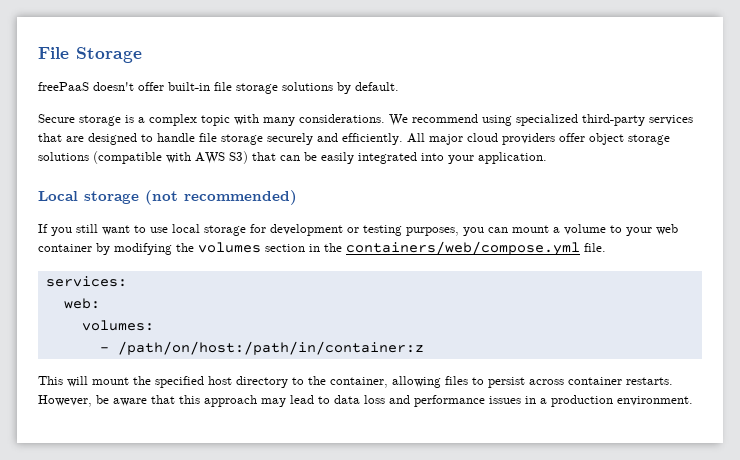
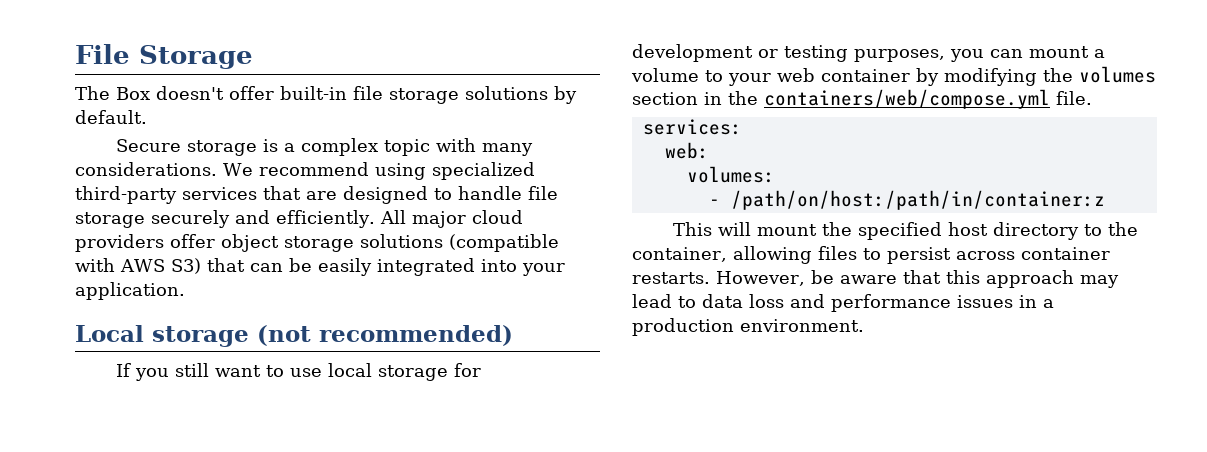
[38,82,89,91] freePaaS -> [75,86,150,100] The Box

